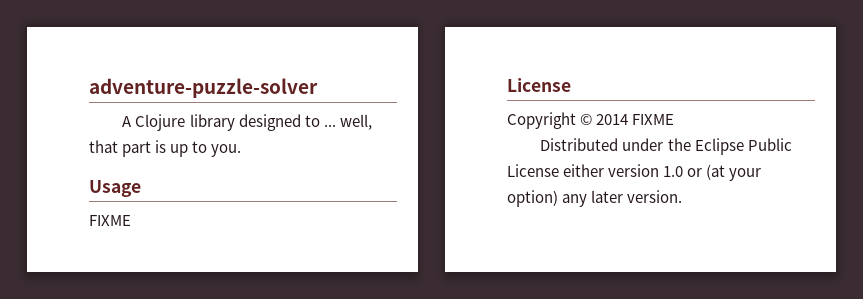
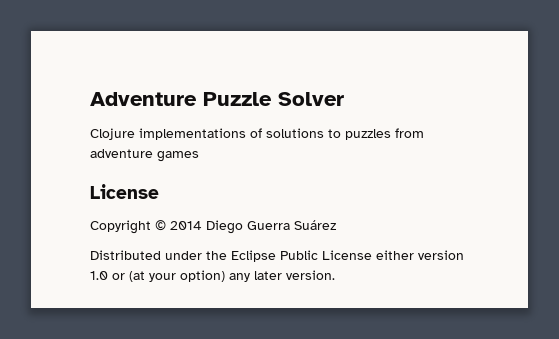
[89,78,318,98] [122,114,372,131] [89,140,242,157] [89,180,141,197] [89,215,131,226] adventure-puzzle-solver // A Clojure library designed to ... well, that part is up to you. // Usage // FIXME -> [90,92,344,106] [90,128,424,140] [90,149,199,162] Adventure Puzzle Solver // Clojure implementations of solutions to puzzles from adventure games
[632,114,675,125] FIXME -> [206,220,337,234] Diego Guerra Suárez

